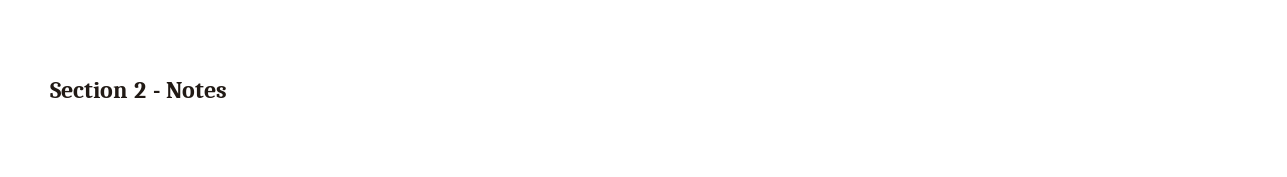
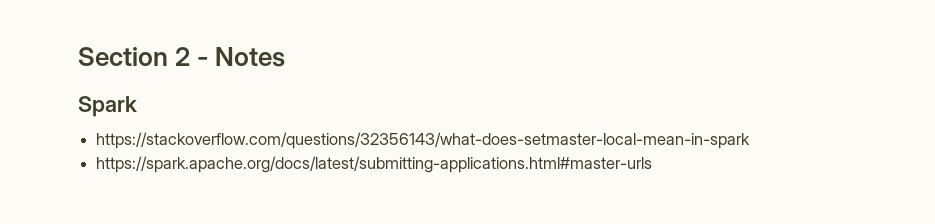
(228, 90) none -> [78,96,137,117] [96,132,751,149] [96,156,653,173] // Spark // https://stackoverflow.com/questions/32356143/what-does-setmaster-local-mean-in-spark // https://spark.apache.org/docs/latest/submitting-applications.html#master-urls

